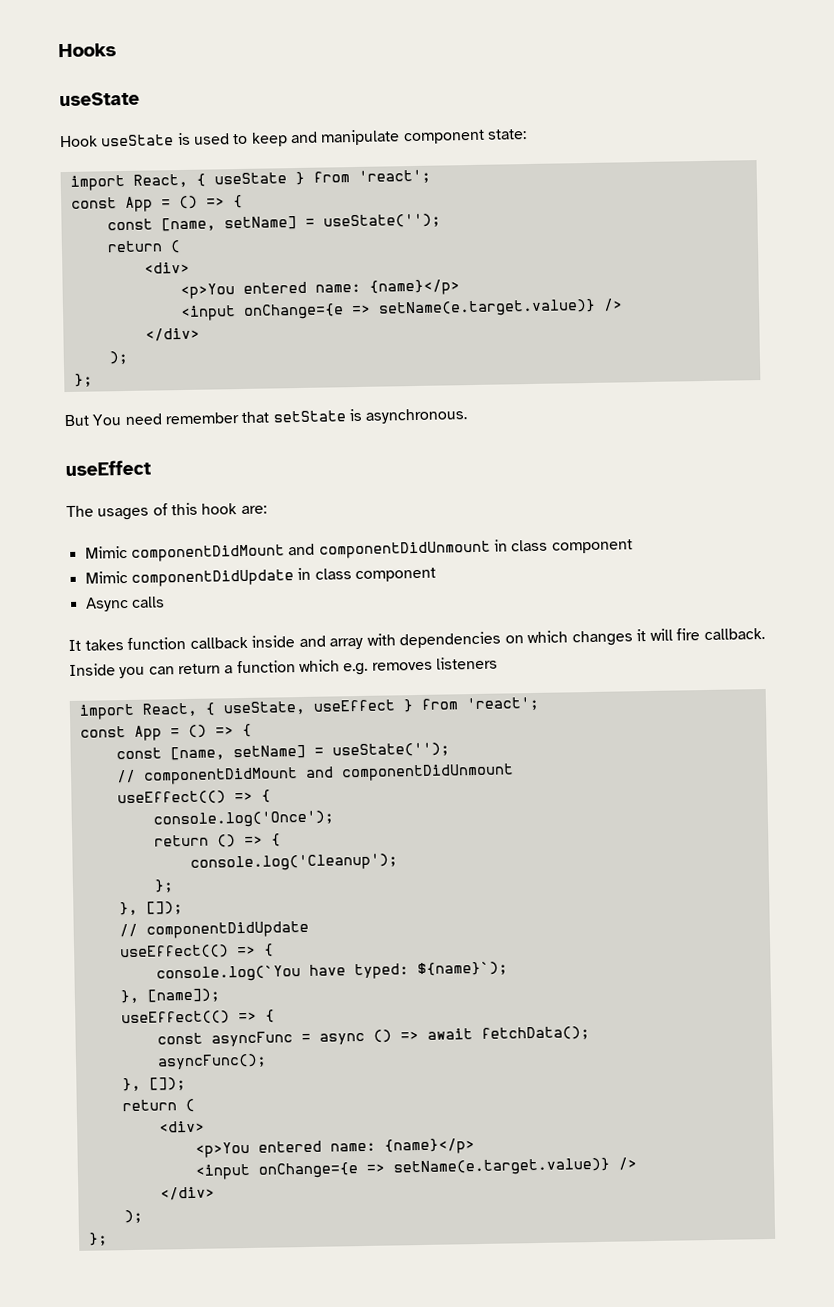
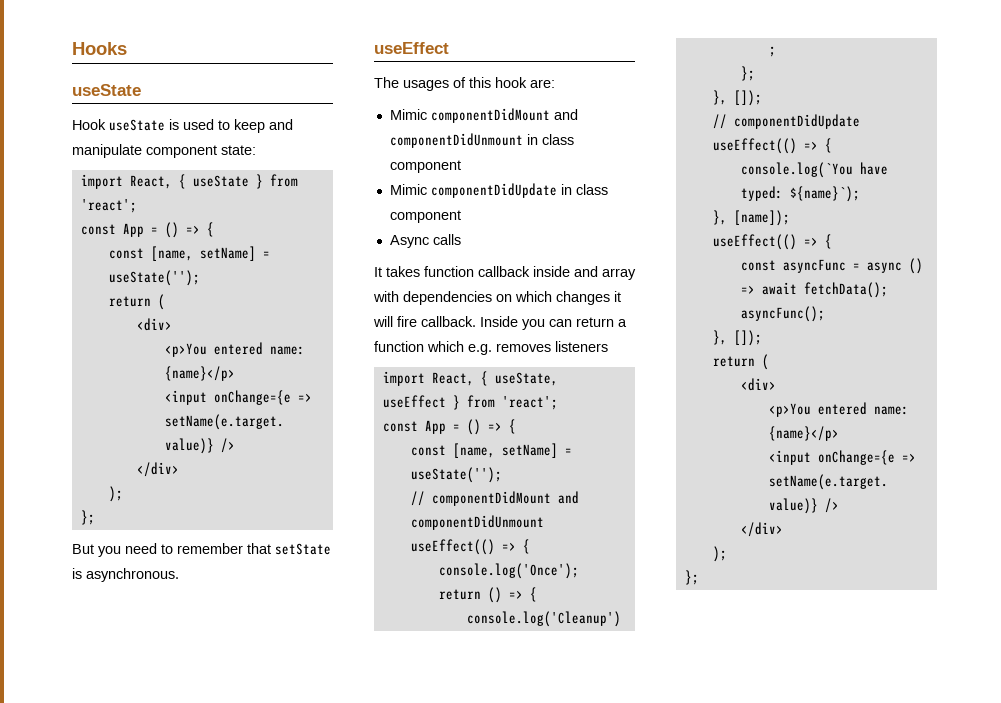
[92,413,163,426] You need -> [98,543,173,557] you need to

